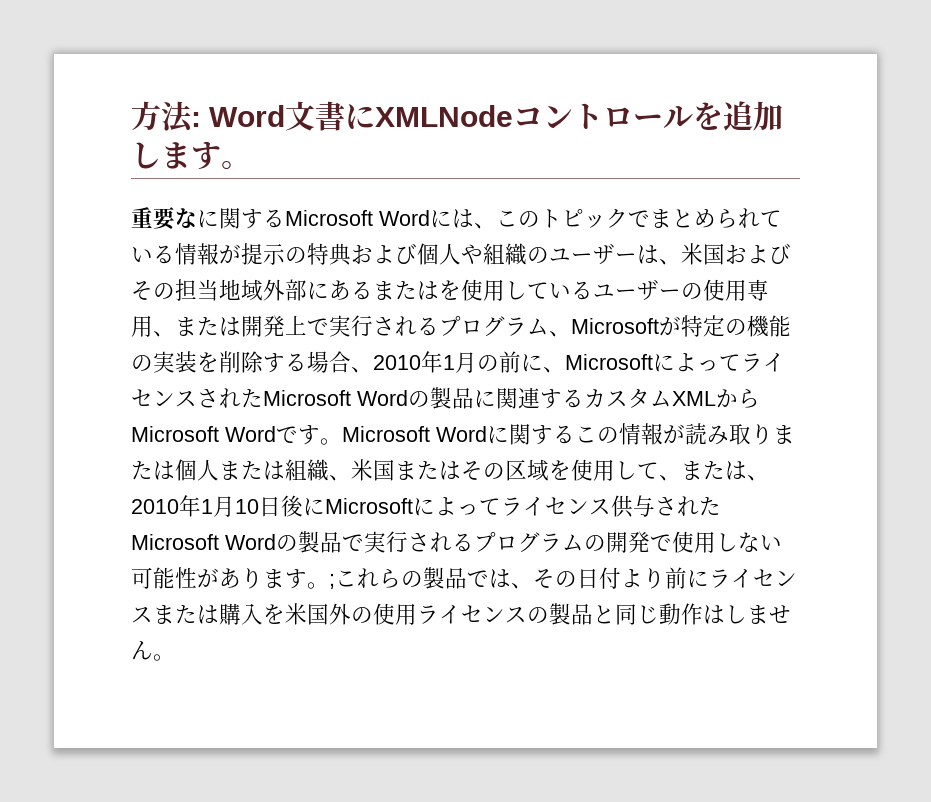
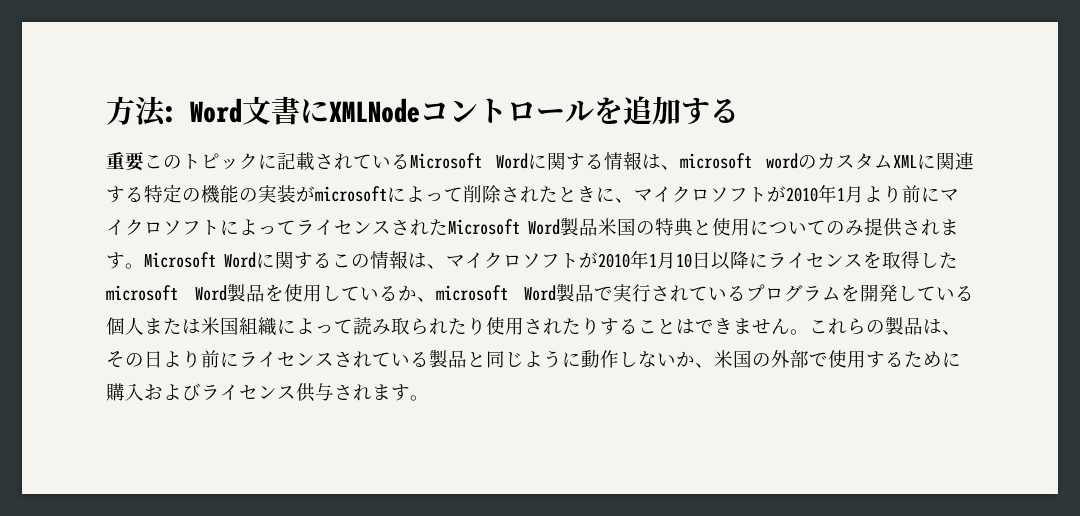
[131,141,251,170] します。 -> [681,97,739,125] する
[175,208,782,229] [131,243,791,266] [131,279,769,301] [131,315,791,337] [131,351,653,373] なに関するMicrosoft Wordには、このトピックでまとめられている情報が提示の特典および個人や組織のユーザーは、米国およびその担当地域外部にあるまたはを使用しているユーザーの使用専用、または開発上で実行されるプログラム、Microsoftが特定の機能の実装を削除する場合、2010年1月の前に、Microsoft -> [144,151,974,171] [106,184,959,204] [106,219,220,236] このトピックに記載されているMicrosoft Wordに関する情報は、microsoft wordのカスタムXMLに関連する特定の機能の実装がmicrosoftによって削除されたときに、マイクロソフトが2010年1月より前にマイクロソフト
[408,387,760,409] [131,426,298,443] の製品に関連するカスタムXMLからMicrosoft Wordで -> [560,217,959,237] 製品米国の特典と使用についてのみ提供されま
[663,423,795,445] [131,459,769,481] が読み取りまたは個人または組織、米国またはその区域を使用して、または、 -> [408,252,598,269] は、マイクロソフトが
[281,495,501,517] 後にMicrosoftによって -> [711,251,958,270] [106,283,974,302] [106,316,961,336] [106,349,961,368] [106,383,201,401] 以降にライセンスを取得したmicrosoft Word製品を使用しているか、microsoft Word製品で実行されているプログラムを開発している個人または米国組織によって読み取られたり使用されたりすることはできません。これらの製品は、その日より前にライセンスされている製品と同じように動作しないか、米国の外部で使用するために購入および
[699,496,721,516] [131,531,782,553] [131,567,797,589] [131,603,791,625] [131,640,153,660] たMicrosoft Wordの製品で実行されるプログラムの開発で使用しない可能性があります。;これらの製品では、その日付より前にライセンスまたは購入を米国外の使用ライセンスの製品と同じ動作はしません -> [372,384,410,401] ます

